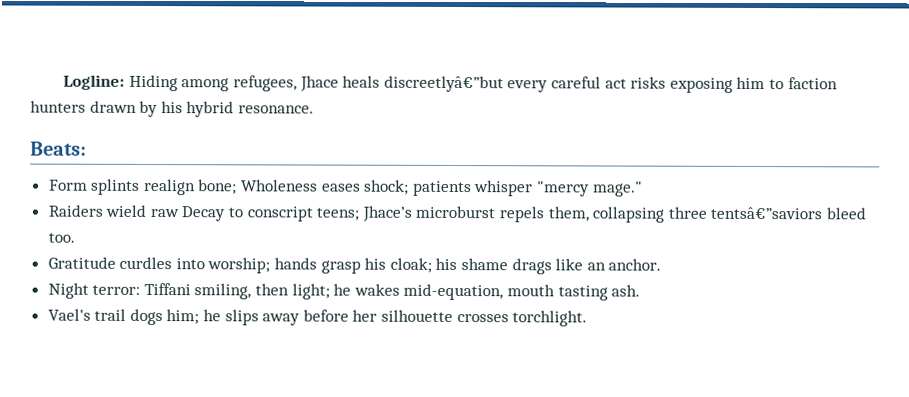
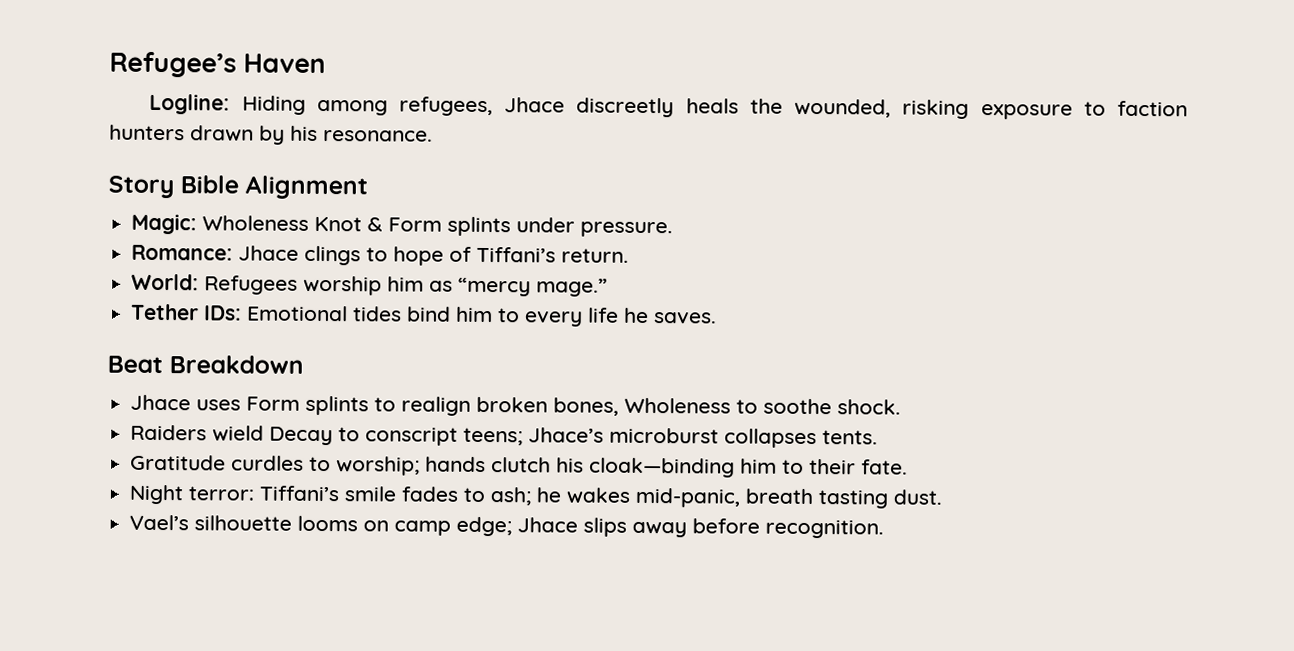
(63, 82) none -> [109,51,327,78] Refugee’s Haven //
[342,75,766,93] heals discreetlyâ€”but every careful act risks exposing him -> [576,97,1073,120] discreetly heals the wounded, risking exposure
[186,101,235,118] hybrid -> (318, 133) none
[30,141,87,156] [48,178,643,197] Beats: // Form splints realign bone; Wholeness eases shock; patients whisper "mercy mage." -> [108,175,368,200] [131,213,674,238] [131,244,630,266] [131,273,609,297] [131,303,718,327] [107,355,304,374] [130,394,902,416] Story Bible Alignment // Magic: Wholeness Knot & Form splints under pressure. // Romance: Jhace clings to hope of Tiffani’s return. // World: Refugees worship him as “mercy mage.” // Tether IDs: Emotional tides bind him to every life he saves. // Beat Breakdown // Jhace uses Form splints to realign broken bones, Wholeness to soothe shock.
[149,208,179,218] raw -> (265, 433) none
[499,206,866,223] [47,232,75,243] repels them, collapsing three tentsâ€”saviors bleed too. -> [724,428,879,449] collapses tents.
[175,258,205,270] into -> [309,456,332,472] to
[320,257,662,275] [47,282,641,301] [47,308,588,327] grasp his cloak; his shame drags like an anchor. // Night terror: Tiffani smiling, then light; he wakes mid-equation, mouth tasting ash. // Vael's trail dogs him; he slips away before her silhouette crosses torchlight. -> [491,457,909,478] [129,484,944,509] [129,514,885,539] clutch his cloak—binding him to their fate. // Night terror: Tiffani’s smile fades to ash; he wakes mid-panic, breath tasting dust. // Vael’s silhouette looms on camp edge; Jhace slips away before recognition.

